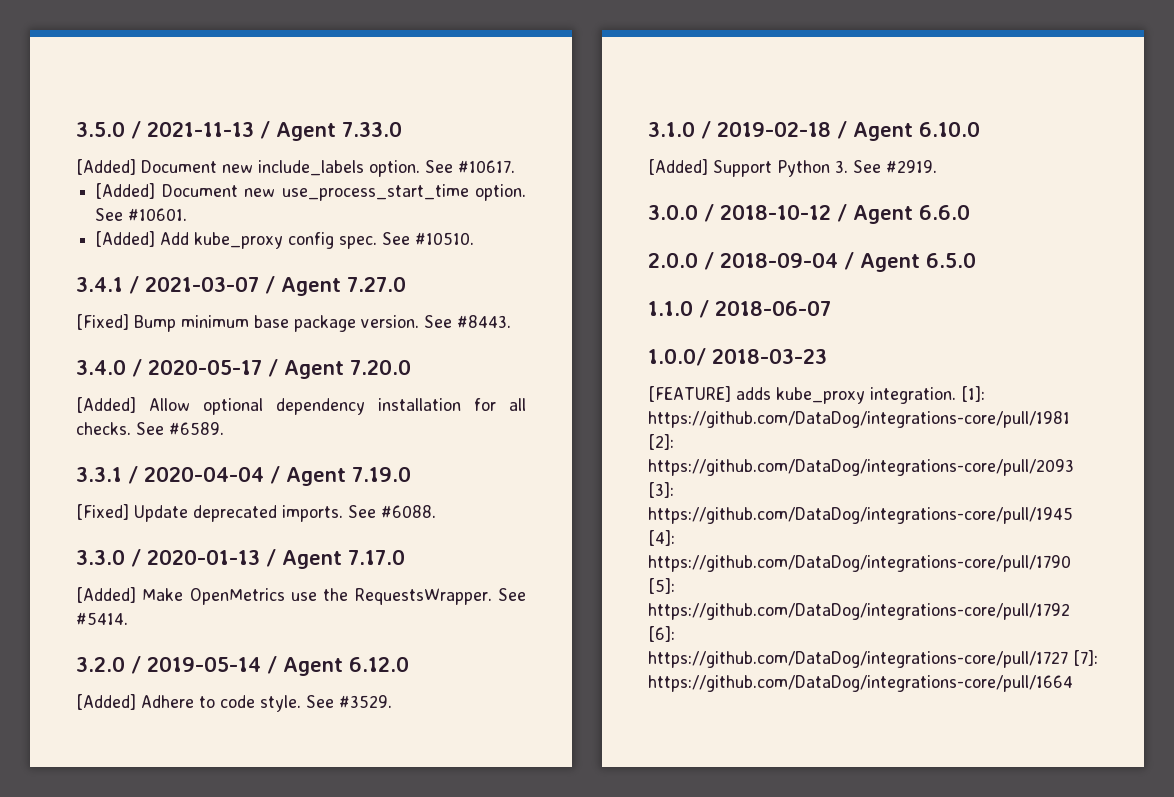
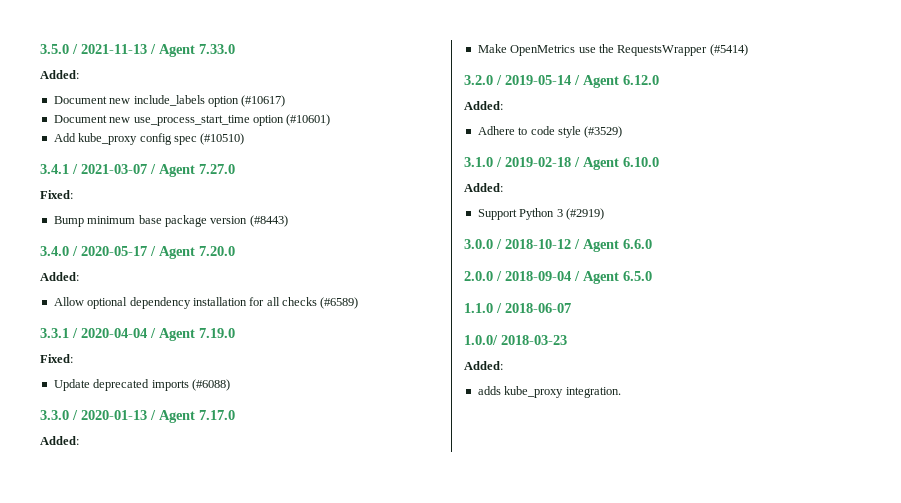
[76,159,136,175] [Added] -> [40,70,79,79] Added: //
[369,160,515,177] [95,183,526,201] [95,208,188,221] [95,231,475,249] option. See #10617. // [Added] Document new use_process_start_time option. See #10601. // [Added] Add kube_proxy config spec. See #10510. -> [207,95,286,107] [53,114,331,126] [53,133,245,145] option (#10617) // Document new use_process_start_time option (#10601) // Add kube_proxy config spec (#10510)
[76,314,129,330] [Fixed] -> [40,190,73,199] Fixed: //
[361,315,511,328] version. See #8443. -> [210,215,288,227] version (#8443)
[76,397,136,413] [Added] -> [40,272,79,281] Added: //
[76,422,224,435] checks. See #6589. -> [282,297,359,309] checks (#6589)
[76,504,129,520] [Fixed] -> [40,354,73,363] Fixed: //
[282,505,436,522] imports. See #6088. -> [151,379,230,391] imports (#6088)
[76,587,136,603] [Added] -> [40,436,79,445] Added: //
[354,588,526,605] [76,612,128,625] RequestsWrapper. See #5414. -> [617,44,748,56] RequestsWrapper (#5414)
[76,694,136,710] [Added] -> [464,101,503,110] Added: //
[260,695,392,712] style. See #3529. -> [557,126,623,138] style (#3529)
[648,159,708,175] [Added] -> [464,183,503,192] Added: //
[835,160,937,173] 3. See #2919. -> [556,208,604,220] 3 (#2919)
[648,386,731,402] [FEATURE] -> [464,361,503,370] Added: //
[961,386,985,402] [648,411,1070,428] [648,434,674,450] [648,459,1074,476] [648,482,674,498] [648,507,1073,524] [648,530,675,546] [648,555,1071,572] [648,578,675,594] [648,603,1070,620] [648,626,675,642] [648,650,1098,668] [648,675,1073,692] [1]: https://github.com/DataDog/integrations-core/pull/1981 [2]: https://github.com/DataDog/integrations-core/pull/2093 [3]: https://github.com/DataDog/integrations-core/pull/1945 [4]: https://github.com/DataDog/integrations-core/pull/1790 [5]: https://github.com/DataDog/integrations-core/pull/1792 [6]: https://github.com/DataDog/integrations-core/pull/1727 [7]: https://github.com/DataDog/integrations-core/pull/1664 -> (621, 392) none

